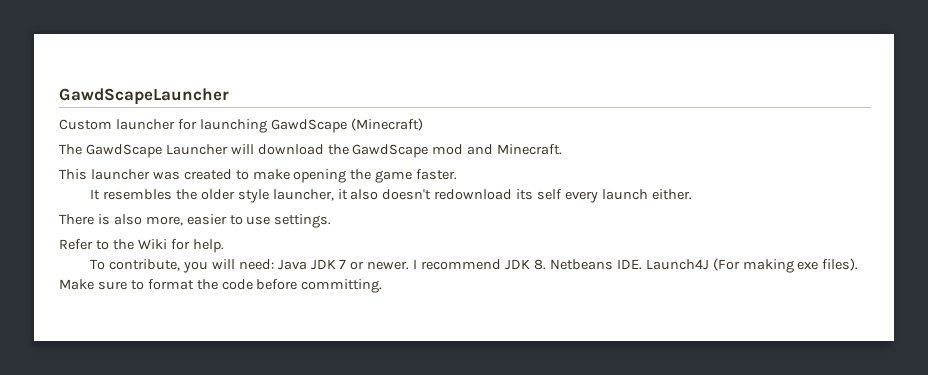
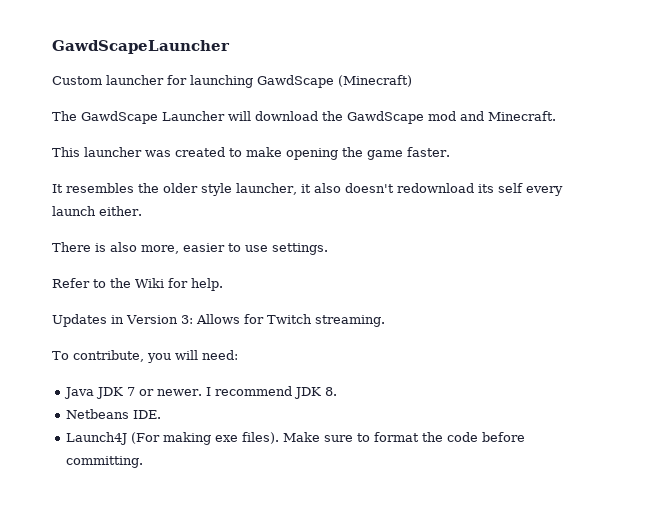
(224, 246) none -> [52,314,385,327] // Updates in Version 3: Allows for Twitch streaming.
(274, 264) none -> (238, 355) //
(546, 264) none -> (338, 391) //
(642, 264) none -> (162, 414) //

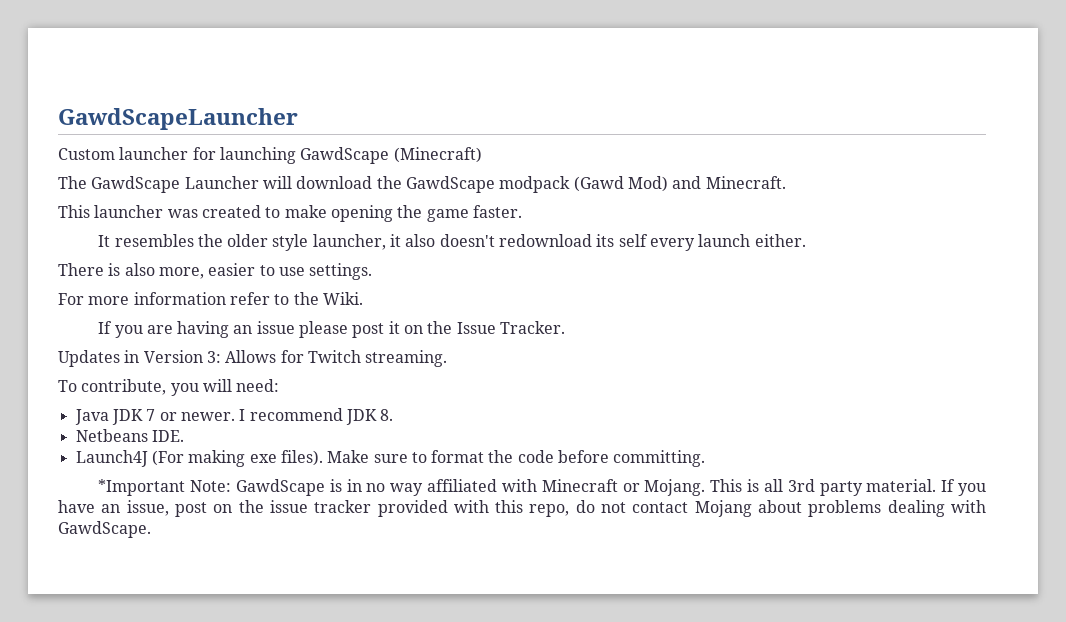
[428,111,456,121] mod -> [499,176,668,193] modpack (Gawd Mod)
[52,278,223,291] Refer to the Wiki for help. -> [58,292,363,305] [98,321,566,338] For more information refer to the Wiki. // If you are having an issue please post it on the Issue Tracker.
(144, 462) none -> [98,479,986,496] [58,500,986,517] [58,521,151,538] // *Important Note: GawdScape is in no way affiliated with Minecraft or Mojang. This is all 3rd party material. If you have an issue, post on the issue tracker provided with this repo, do not contact Mojang about problems dealing with GawdScape.

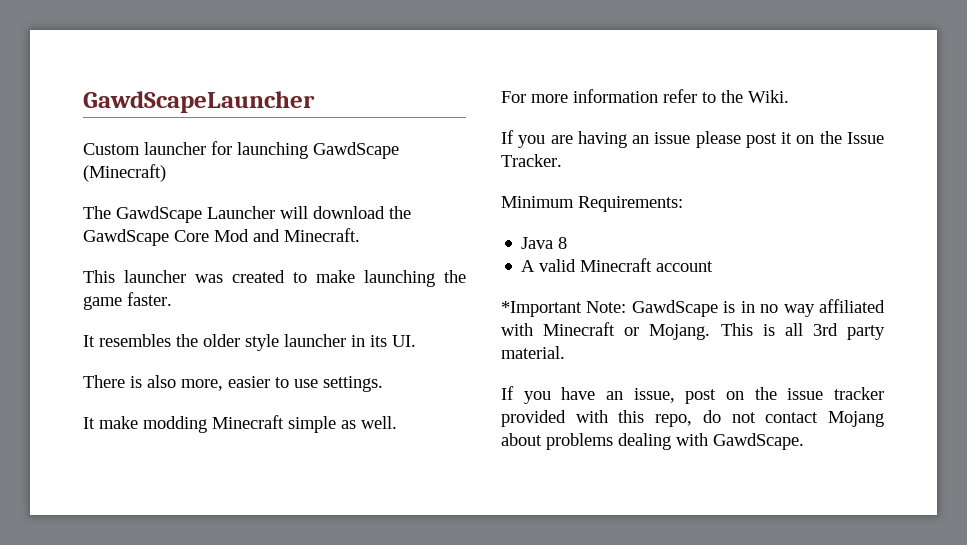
[499,176,668,193] modpack (Gawd Mod) -> [174,229,249,242] Core Mod
[330,205,393,222] opening -> [364,270,435,287] launching
[312,234,806,251] launcher, it also doesn't redownload its self every launch either. -> [284,334,416,347] launcher in its UI.
(373, 271) none -> [83,415,397,433] // It make modding Minecraft simple as well.
[58,350,448,367] [58,379,280,396] [74,408,394,425] [75,429,184,442] [75,450,706,467] Updates in Version 3: Allows for Twitch streaming. // To contribute, you will need: // Java JDK 7 or newer. I recommend JDK 8. // Netbeans IDE. // Launch4J (For making exe files). Make sure to format the code before committing. -> [501,196,683,212] [521,237,568,249] [521,258,714,272] Minimum Requirements: // Java 8 // A valid Minecraft account
(937, 485) none -> (565, 352) //

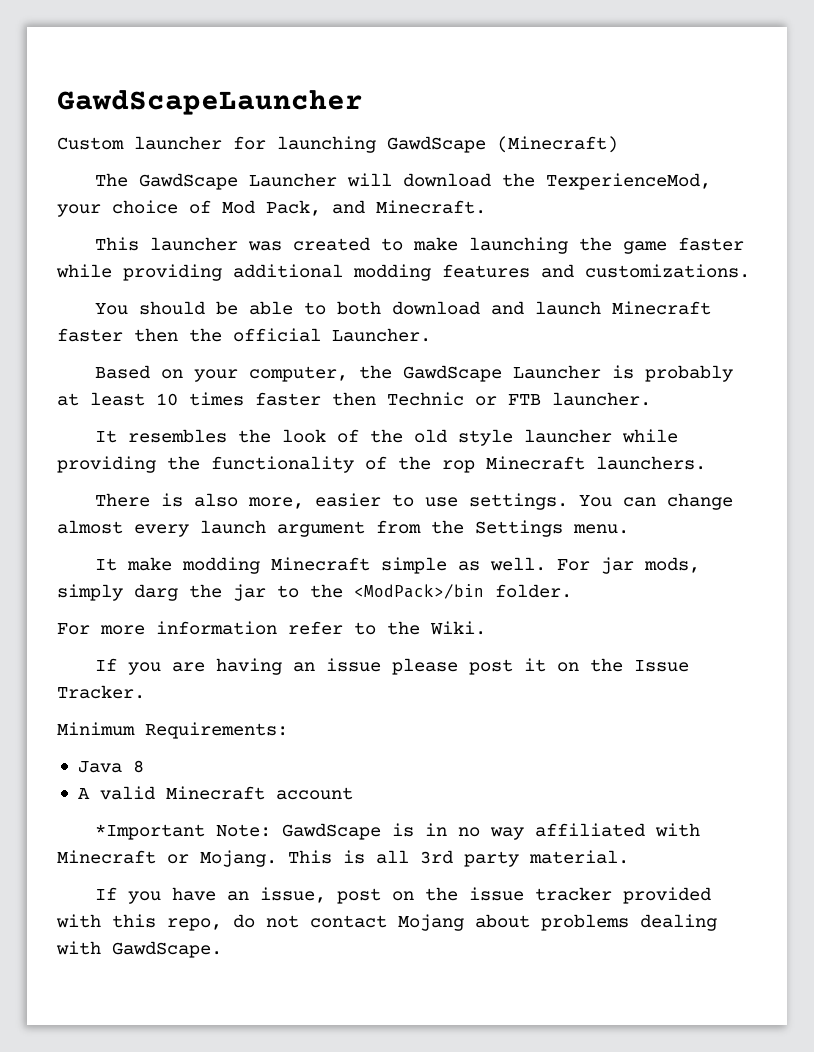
[83,229,249,246] GawdScape Core Mod -> [545,173,711,190] [57,200,321,217] TexperienceMod, your choice of Mod Pack,
[127,292,172,306] [83,334,416,351] faster. // It resembles the older style launcher in its UI. -> [677,237,744,251] [56,264,750,281] [94,301,711,315] [57,328,431,342] [94,365,733,382] [57,392,651,406] [94,429,678,446] [57,456,706,473] faster while providing additional modding features and customizations. // You should be able to both download and launch Minecraft faster then the official Launcher. // Based on your computer, the GawdScape Launcher is probably at least 10 times faster then Technic or FTB launcher. // It resembles the look of the old style launcher while providing the functionality of the rop Minecraft launchers.
(383, 384) none -> [578,493,733,510] [57,520,629,537] You can change almost every launch argument from the Settings menu.
(397, 422) none -> [556,557,700,574] [57,584,572,601] For jar mods, simply darg the jar to the <ModPack>/bin folder.

